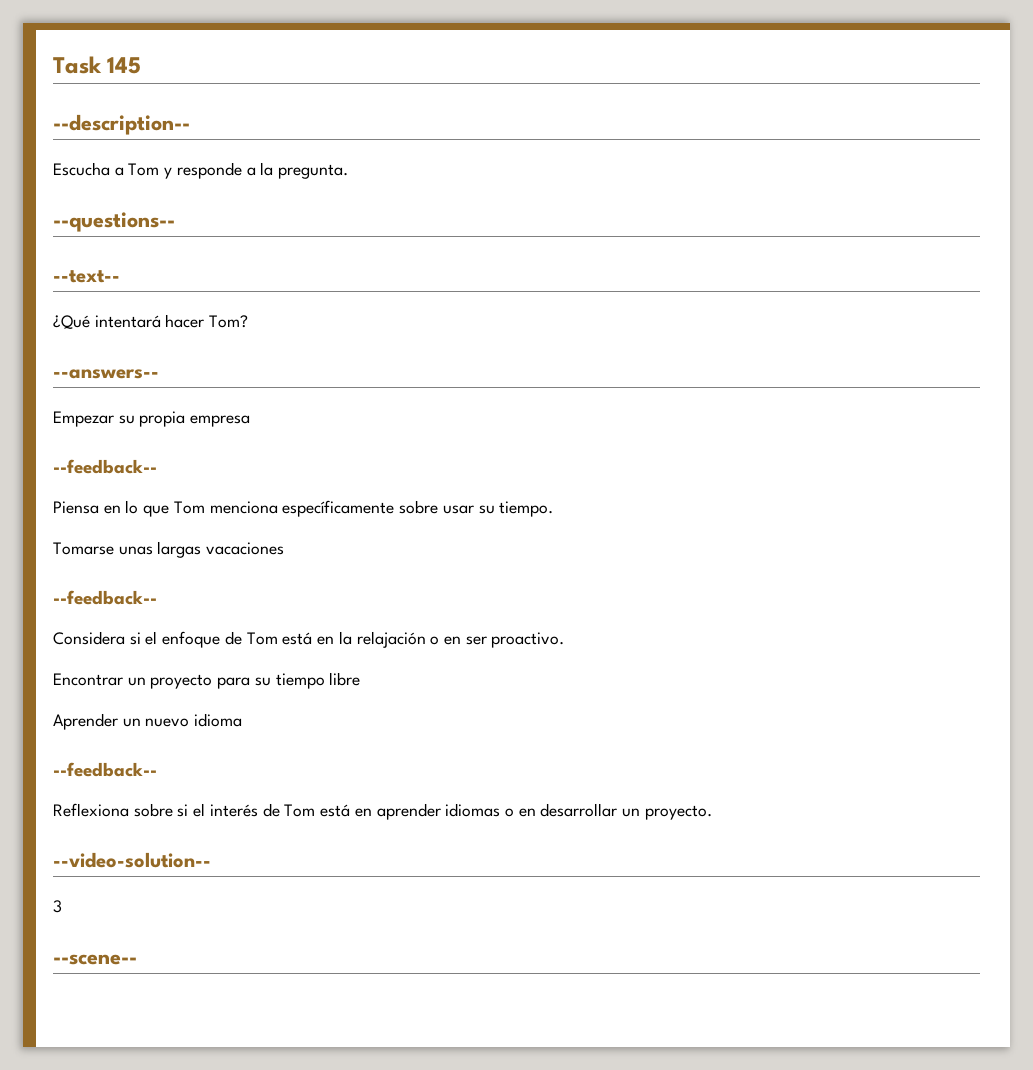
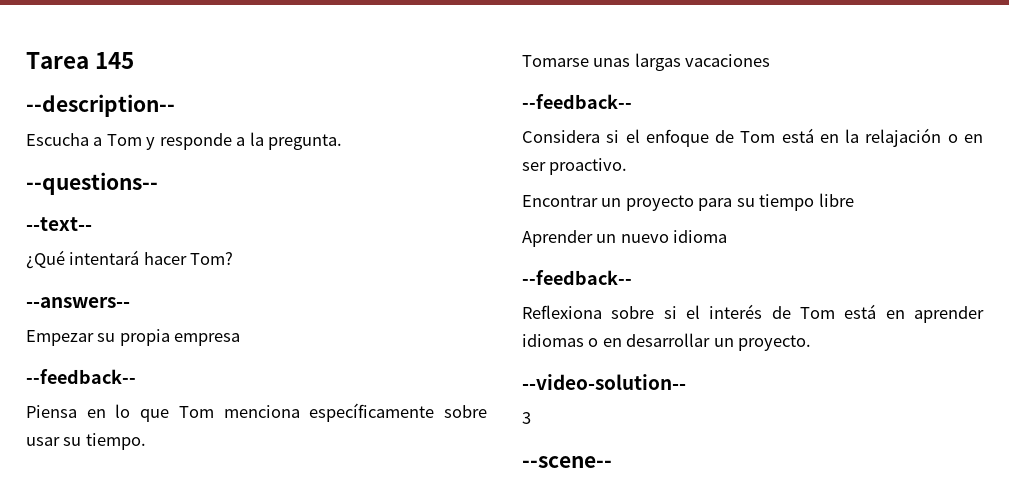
[53,56,102,74] Task -> [26,52,89,69] Tarea

